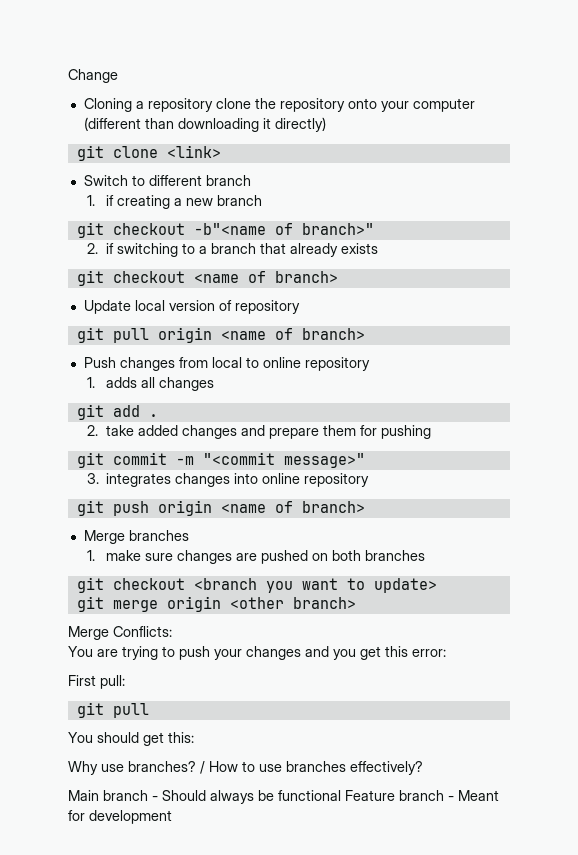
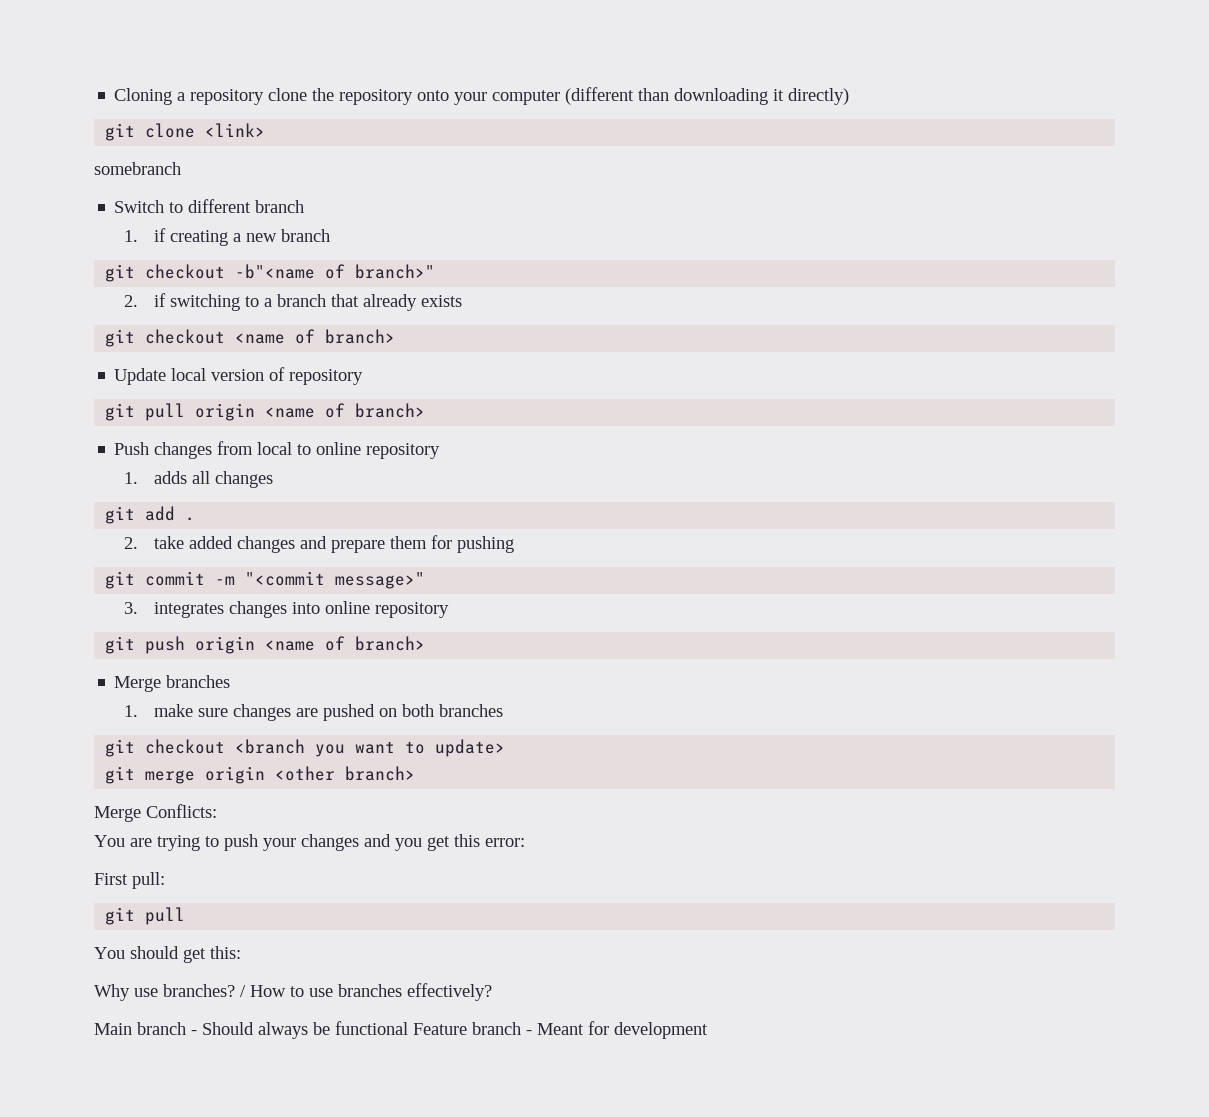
[68,69,118,83] Change // -> (114, 96) none
(221, 151) none -> [94,162,181,175] // somebranch

